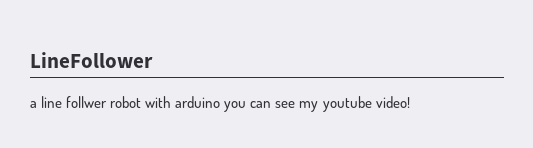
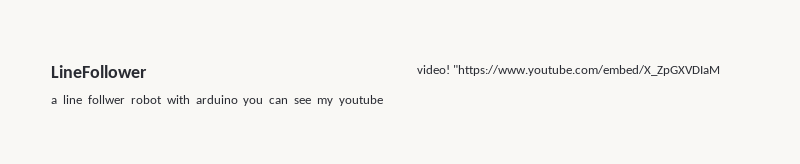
(410, 102) none -> [453,65,721,76] "https://www.youtube.com/embed/X_ZpGXVDIaM

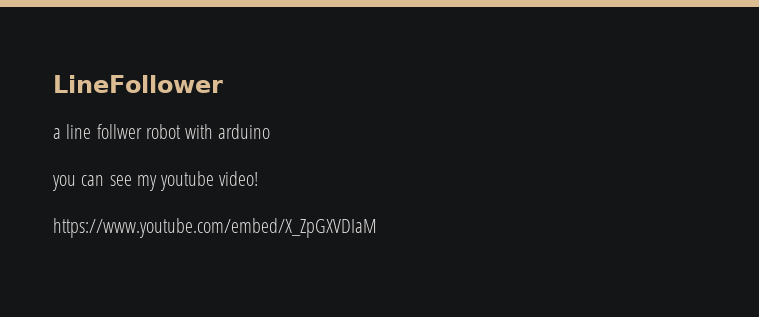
(238, 99) none -> (271, 131) //
[453,65,721,76] "https://www.youtube.com/embed/X_ZpGXVDIaM -> [53,218,377,238] // https://www.youtube.com/embed/X_ZpGXVDIaM

